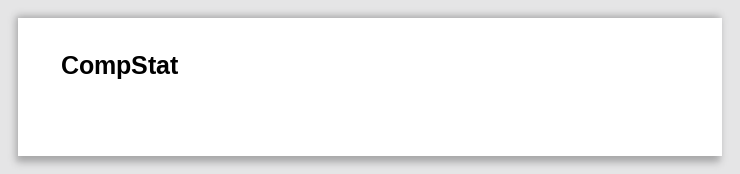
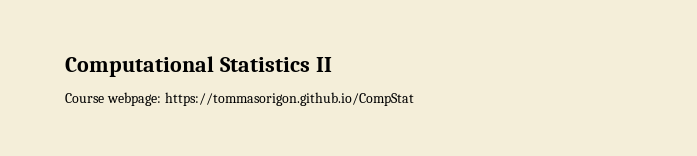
[61,56,179,79] CompStat -> [65,56,332,77] [65,92,414,106] Computational Statistics II // Course webpage: https://tommasorigon.github.io/CompStat

